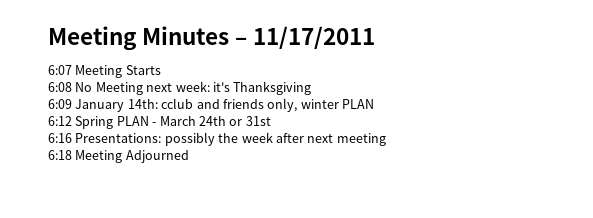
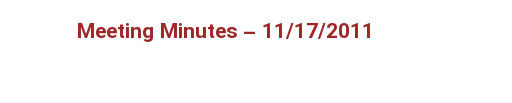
[48,65,161,78] [48,81,312,95] [48,98,374,112] [48,116,271,129] [48,132,386,146] [48,150,189,163] // 6:07 Meeting Starts // 6:08 No Meeting next week: it's Thanksgiving // 6:09 January 14th: cclub and friends only, winter PLAN // 6:12 Spring PLAN - March 24th or 31st // 6:16 Presentations: possibly the week after next meeting // 6:18 Meeting Adjourned -> (375, 31) none

